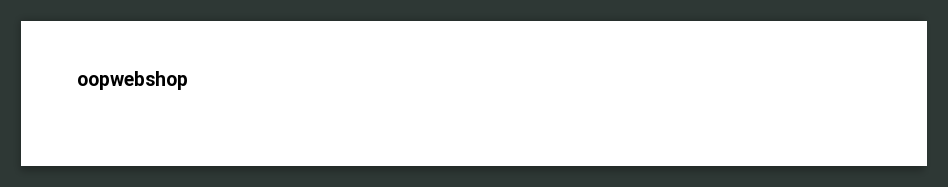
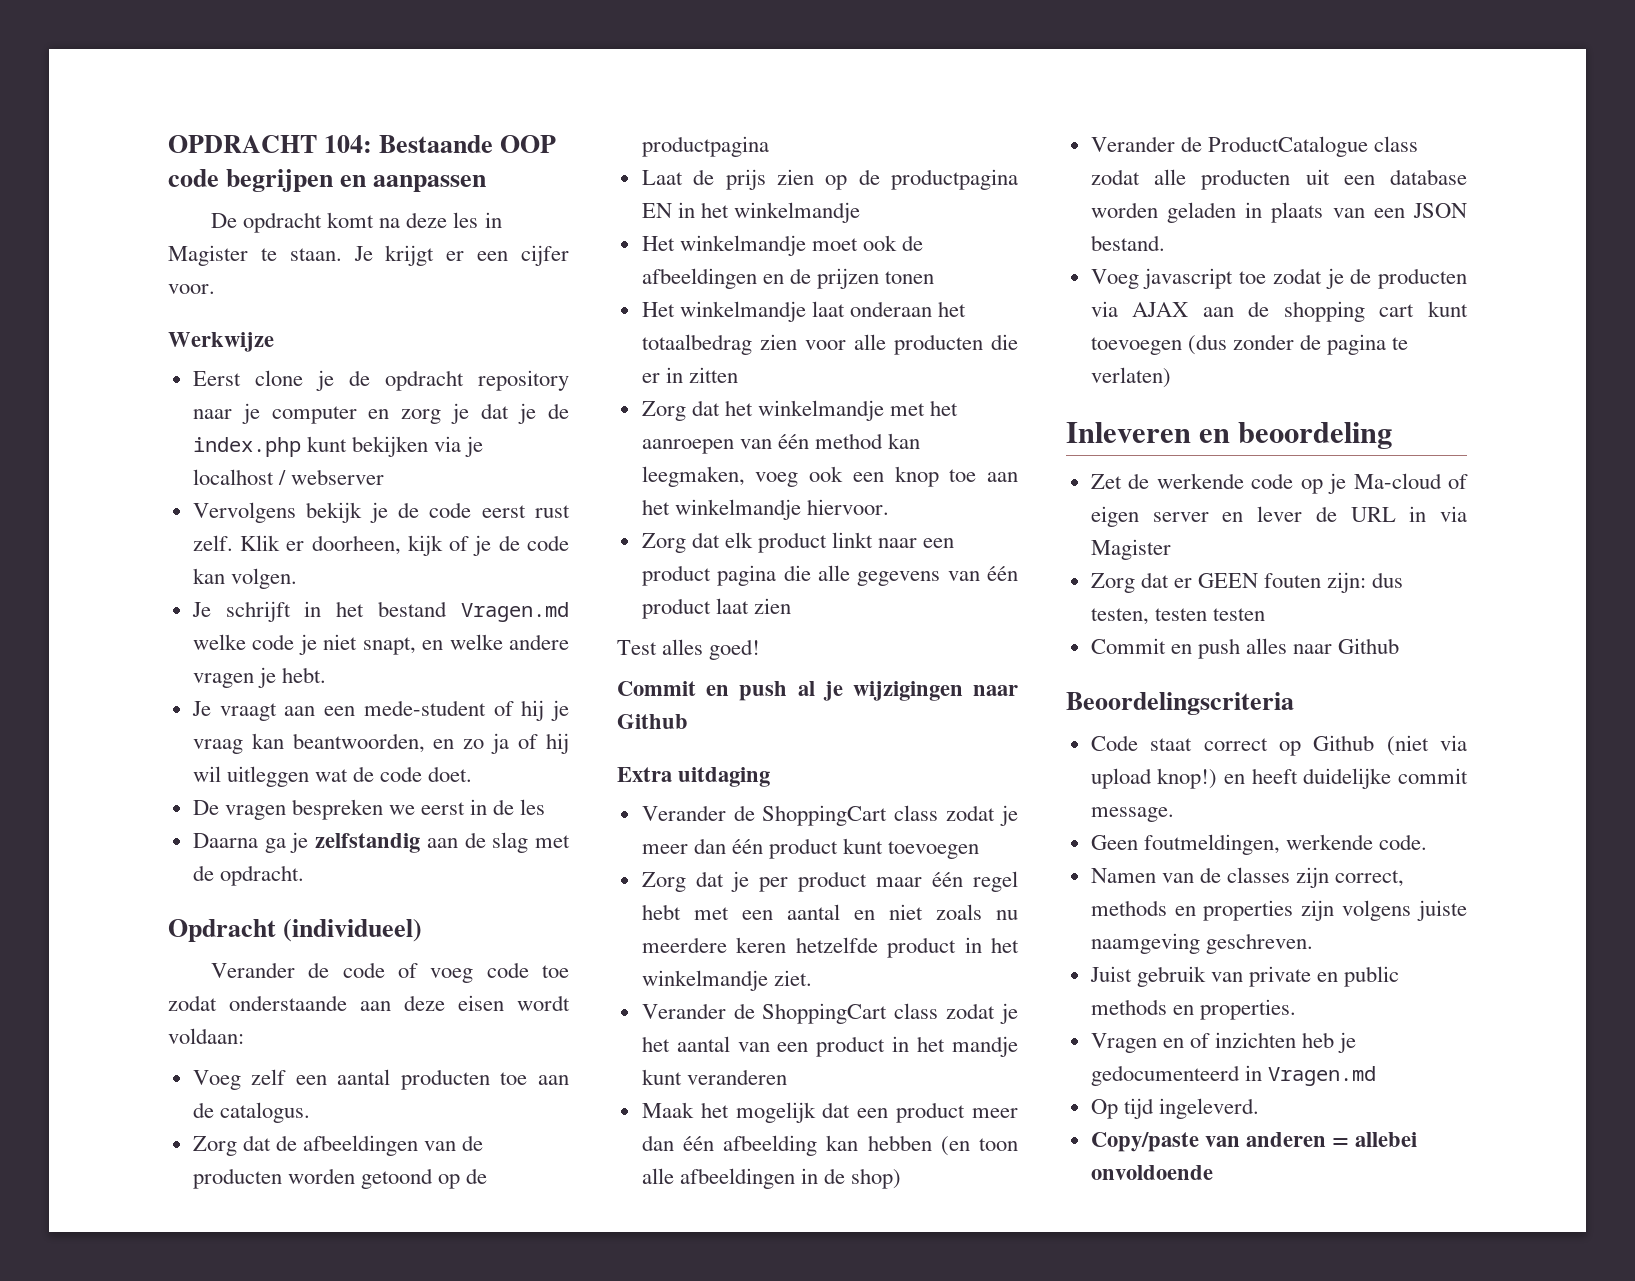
[77,71,188,90] oopwebshop -> [168,135,557,153] [168,169,487,192] [211,212,502,233] [168,245,569,266] [168,284,215,294] [168,332,274,352] [192,370,569,391] [192,403,569,424] [192,436,484,457] [192,469,384,485] [192,502,570,523] [192,535,569,556] [192,568,297,589] [191,601,569,622] [192,634,569,655] [192,667,326,688] [191,700,569,721] [192,733,570,754] [192,766,473,787] [192,799,546,820] [192,832,570,853] [192,865,304,886] [168,919,423,942] [211,962,569,983] [168,995,570,1011] [168,1028,244,1044] [192,1069,569,1090] [192,1102,310,1123] [192,1135,484,1156] [192,1168,488,1189] [641,136,769,157] [641,169,1018,190] [641,202,860,223] [641,235,924,256] [641,268,935,289] [641,301,967,322] [641,334,1018,355] [641,367,738,383] [641,400,959,421] [641,433,921,454] [641,466,1018,487] [641,499,889,520] [641,532,955,553] [641,565,1018,586] [641,598,791,619] [617,639,761,660] [617,681,1018,701] [617,714,688,729] [617,767,771,787] [641,805,1018,826] [641,838,980,859] [641,871,1018,892] [641,904,1018,920] [641,937,1019,958] [641,970,812,991] [641,1003,1018,1024] [641,1036,1018,1057] [641,1069,787,1085] [641,1102,1018,1123] [641,1135,1018,1156] [641,1168,902,1189] [1090,136,1418,157] [1090,169,1467,190] [1090,202,1467,223] [1090,235,1165,251] [1090,268,1467,289] [1090,301,1468,322] [1090,334,1409,355] [1090,367,1171,388] [1066,422,1393,449] [1090,473,1468,494] [1090,506,1467,527] [1090,539,1171,560] [1090,572,1404,593] [1090,608,1265,625] [1090,638,1400,659] [1066,692,1294,715] [1090,735,1467,756] [1090,768,1468,789] [1090,807,1174,822] [1090,834,1427,855] [1090,867,1405,888] [1090,900,1467,921] [1090,933,1313,954] [1089,966,1400,987] [1090,999,1296,1020] [1090,1032,1357,1053] [1090,1065,1376,1086] [1090,1098,1259,1119] [1090,1132,1418,1152] [1090,1165,1213,1180] OPDRACHT 104: Bestaande OOP code begrijpen en aanpassen // De opdracht komt na deze les in Magister te staan. Je krijgt er een cijfer voor. // Werkwijze // Eerst clone je de opdracht repository naar je computer en zorg je dat je de index.php kunt bekijken via je localhost / webserver // Vervolgens bekijk je de code eerst rust zelf. Klik er doorheen, kijk of je de code kan volgen. // Je schrijft in het bestand Vragen.md welke code je niet snapt, en welke andere vragen je hebt. // Je vraagt aan een mede-student of hij je vraag kan beantwoorden, en zo ja of hij wil uitleggen wat de code doet. // De vragen bespreken we eerst in de les // Daarna ga je zelfstandig aan de slag met de opdracht. // Opdracht (individueel) // Verander de code of voeg code toe zodat onderstaande aan deze eisen wordt voldaan: // Voeg zelf een aantal producten toe aan de catalogus. // Zorg dat de afbeeldingen van de producten worden getoond op de productpagina // Laat de prijs zien op de productpagina EN in het winkelmandje // Het winkelmandje moet ook de afbeeldingen en de prijzen tonen // Het winkelmandje laat onderaan het totaalbedrag zien voor alle producten die er in zitten // Zorg dat het winkelmandje met het aanroepen van één method kan leegmaken, voeg ook een knop toe aan het winkelmandje hiervoor. // Zorg dat elk product linkt naar een product pagina die alle gegevens van één product laat zien // Test alles goed! // Commit en push al je wijzigingen naar Github // Extra uitdaging // Verander de ShoppingCart class zodat je meer dan één product kunt toevoegen // Zorg dat je per product maar één regel hebt met een aantal en niet zoals nu meerdere keren hetzelfde product in het winkelmandje ziet. // Verander de ShoppingCart class zodat je het aantal van een product in het mandje kunt veranderen // Maak het mogelijk dat een product meer dan één afbeelding kan hebben (en toon alle afbeeldingen in de shop) // Verander de ProductCatalogue class zodat alle producten uit een database worden geladen in plaats van een JSON bestand. // Voeg javascript toe zodat je de producten via AJAX aan de shopping cart kunt toevoegen (dus zonder de pagina te verlaten) // Inleveren en beoordeling // Zet de werkende code op je Ma-cloud of eigen server en lever de URL in via Magister // Zorg dat er GEEN fouten zijn: dus testen, testen testen // Commit en push alles naar Github // Beoordelingscriteria // Code staat correct op Github (niet via upload knop!) en heeft duidelijke commit message. // Geen foutmeldingen, werkende code. // Namen van de classes zijn correct, methods en properties zijn volgens juiste naamgeving geschreven. // Juist gebruik van private en public methods en properties. // Vragen en of inzichten heb je gedocumenteerd in Vragen.md // Op tijd ingeleverd. // Copy/paste van anderen = allebei onvoldoende

